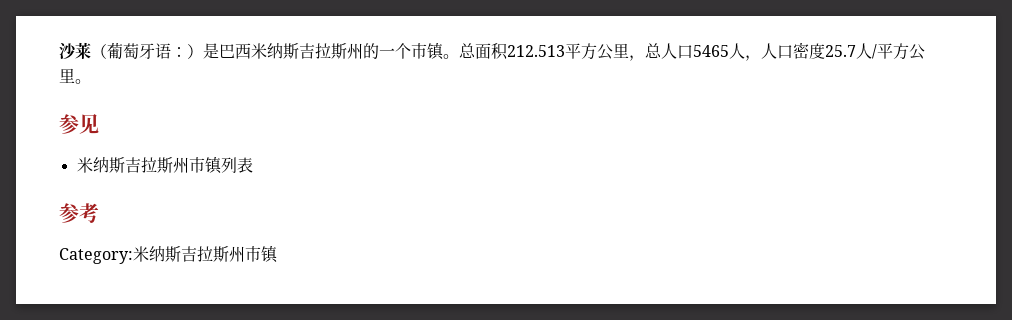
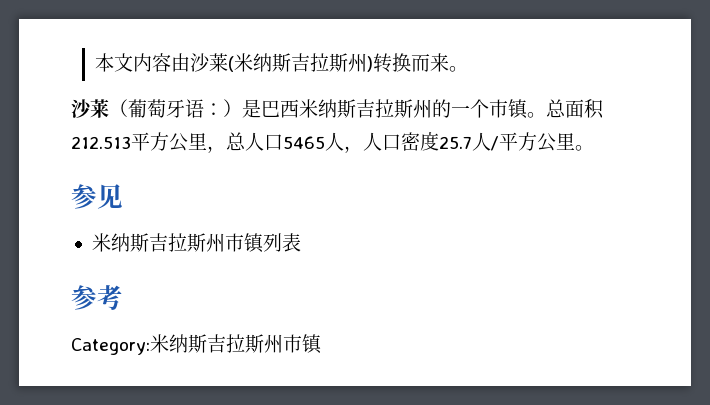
(59, 51) none -> [95,53,469,73] 本文内容由沙莱(米纳斯吉拉斯州)转换而来。 //

